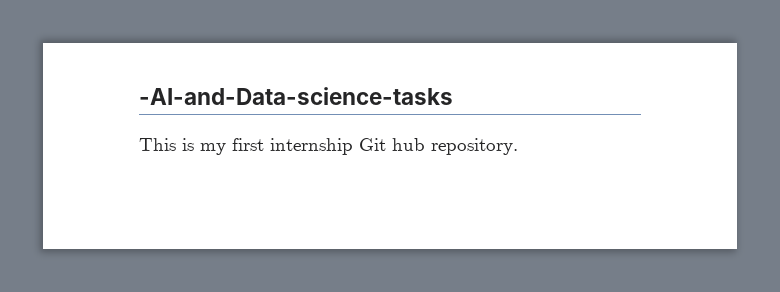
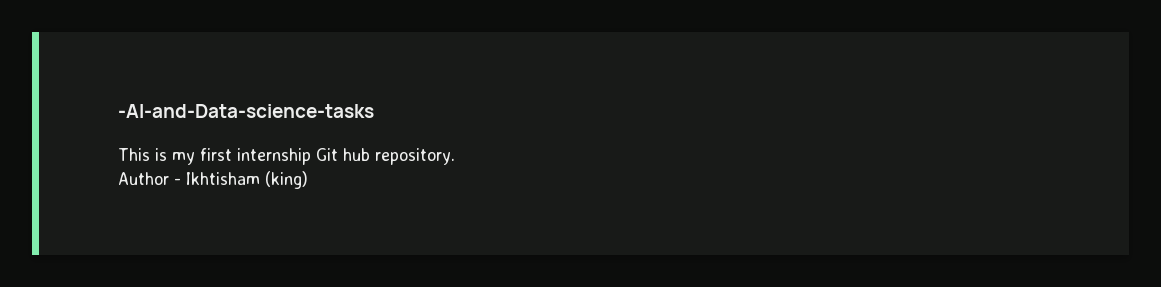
(518, 146) none -> [118,171,308,189] // Author - Ikhtisham (king)

